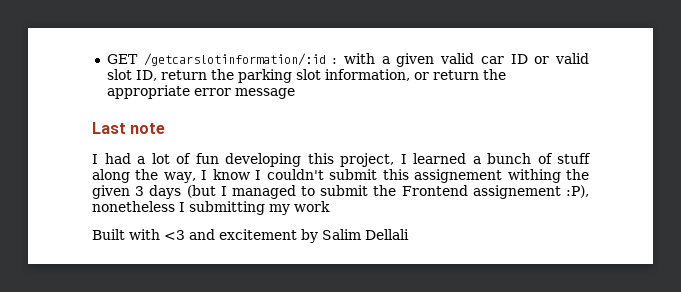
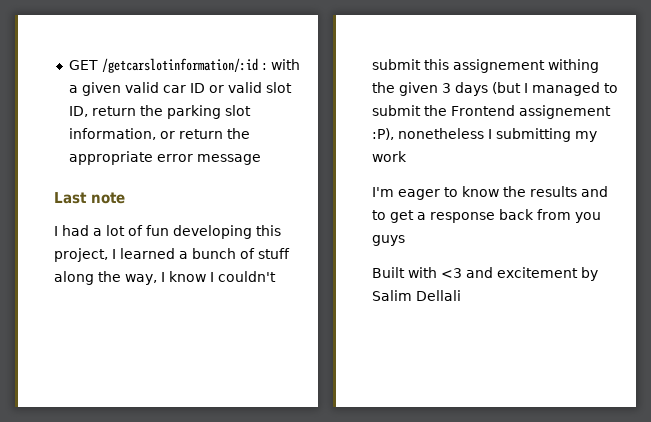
(330, 206) none -> [372,186,608,200] [372,209,601,223] [372,235,405,246] // I'm eager to know the results and to get a response back from you guys

